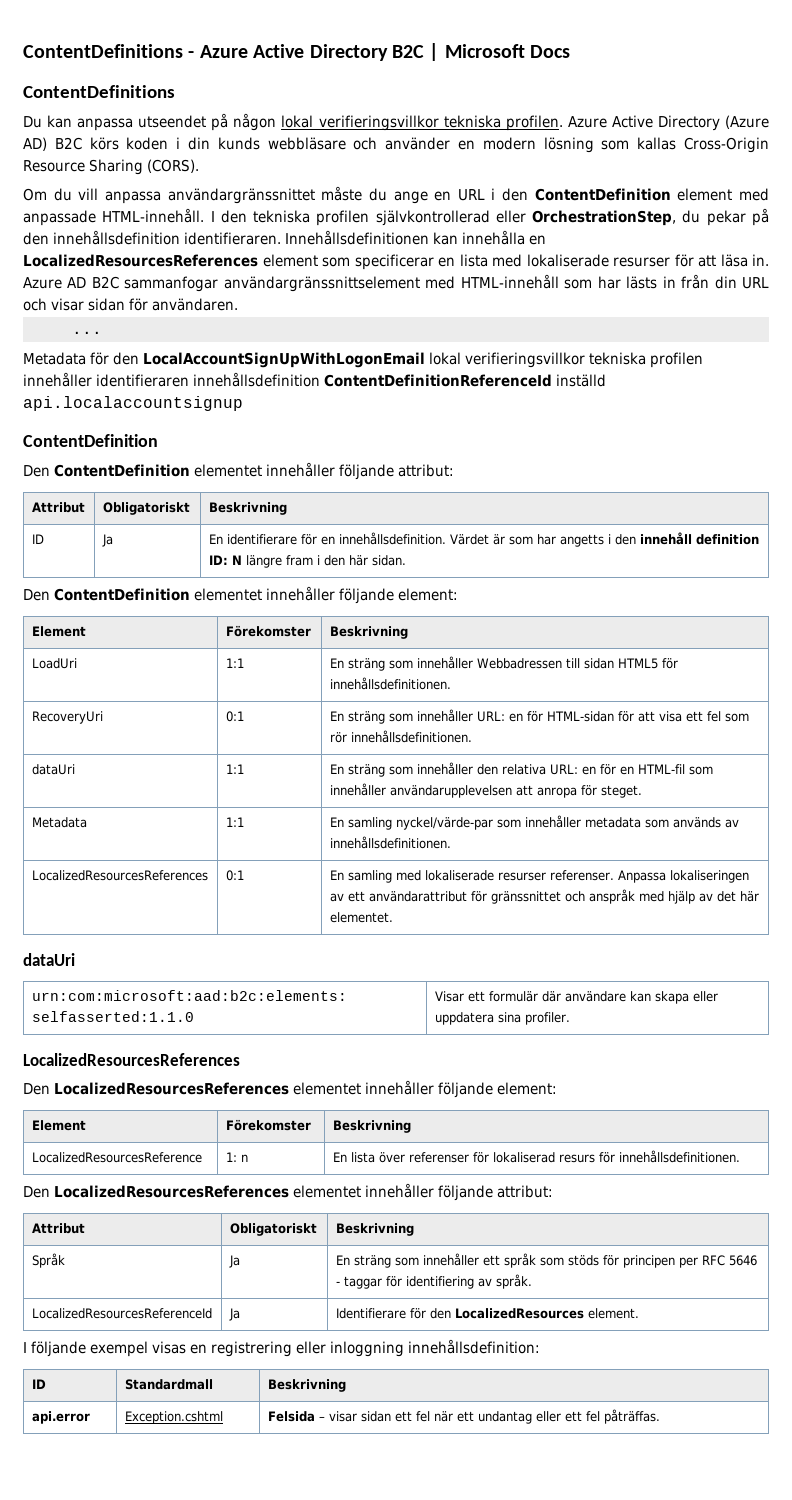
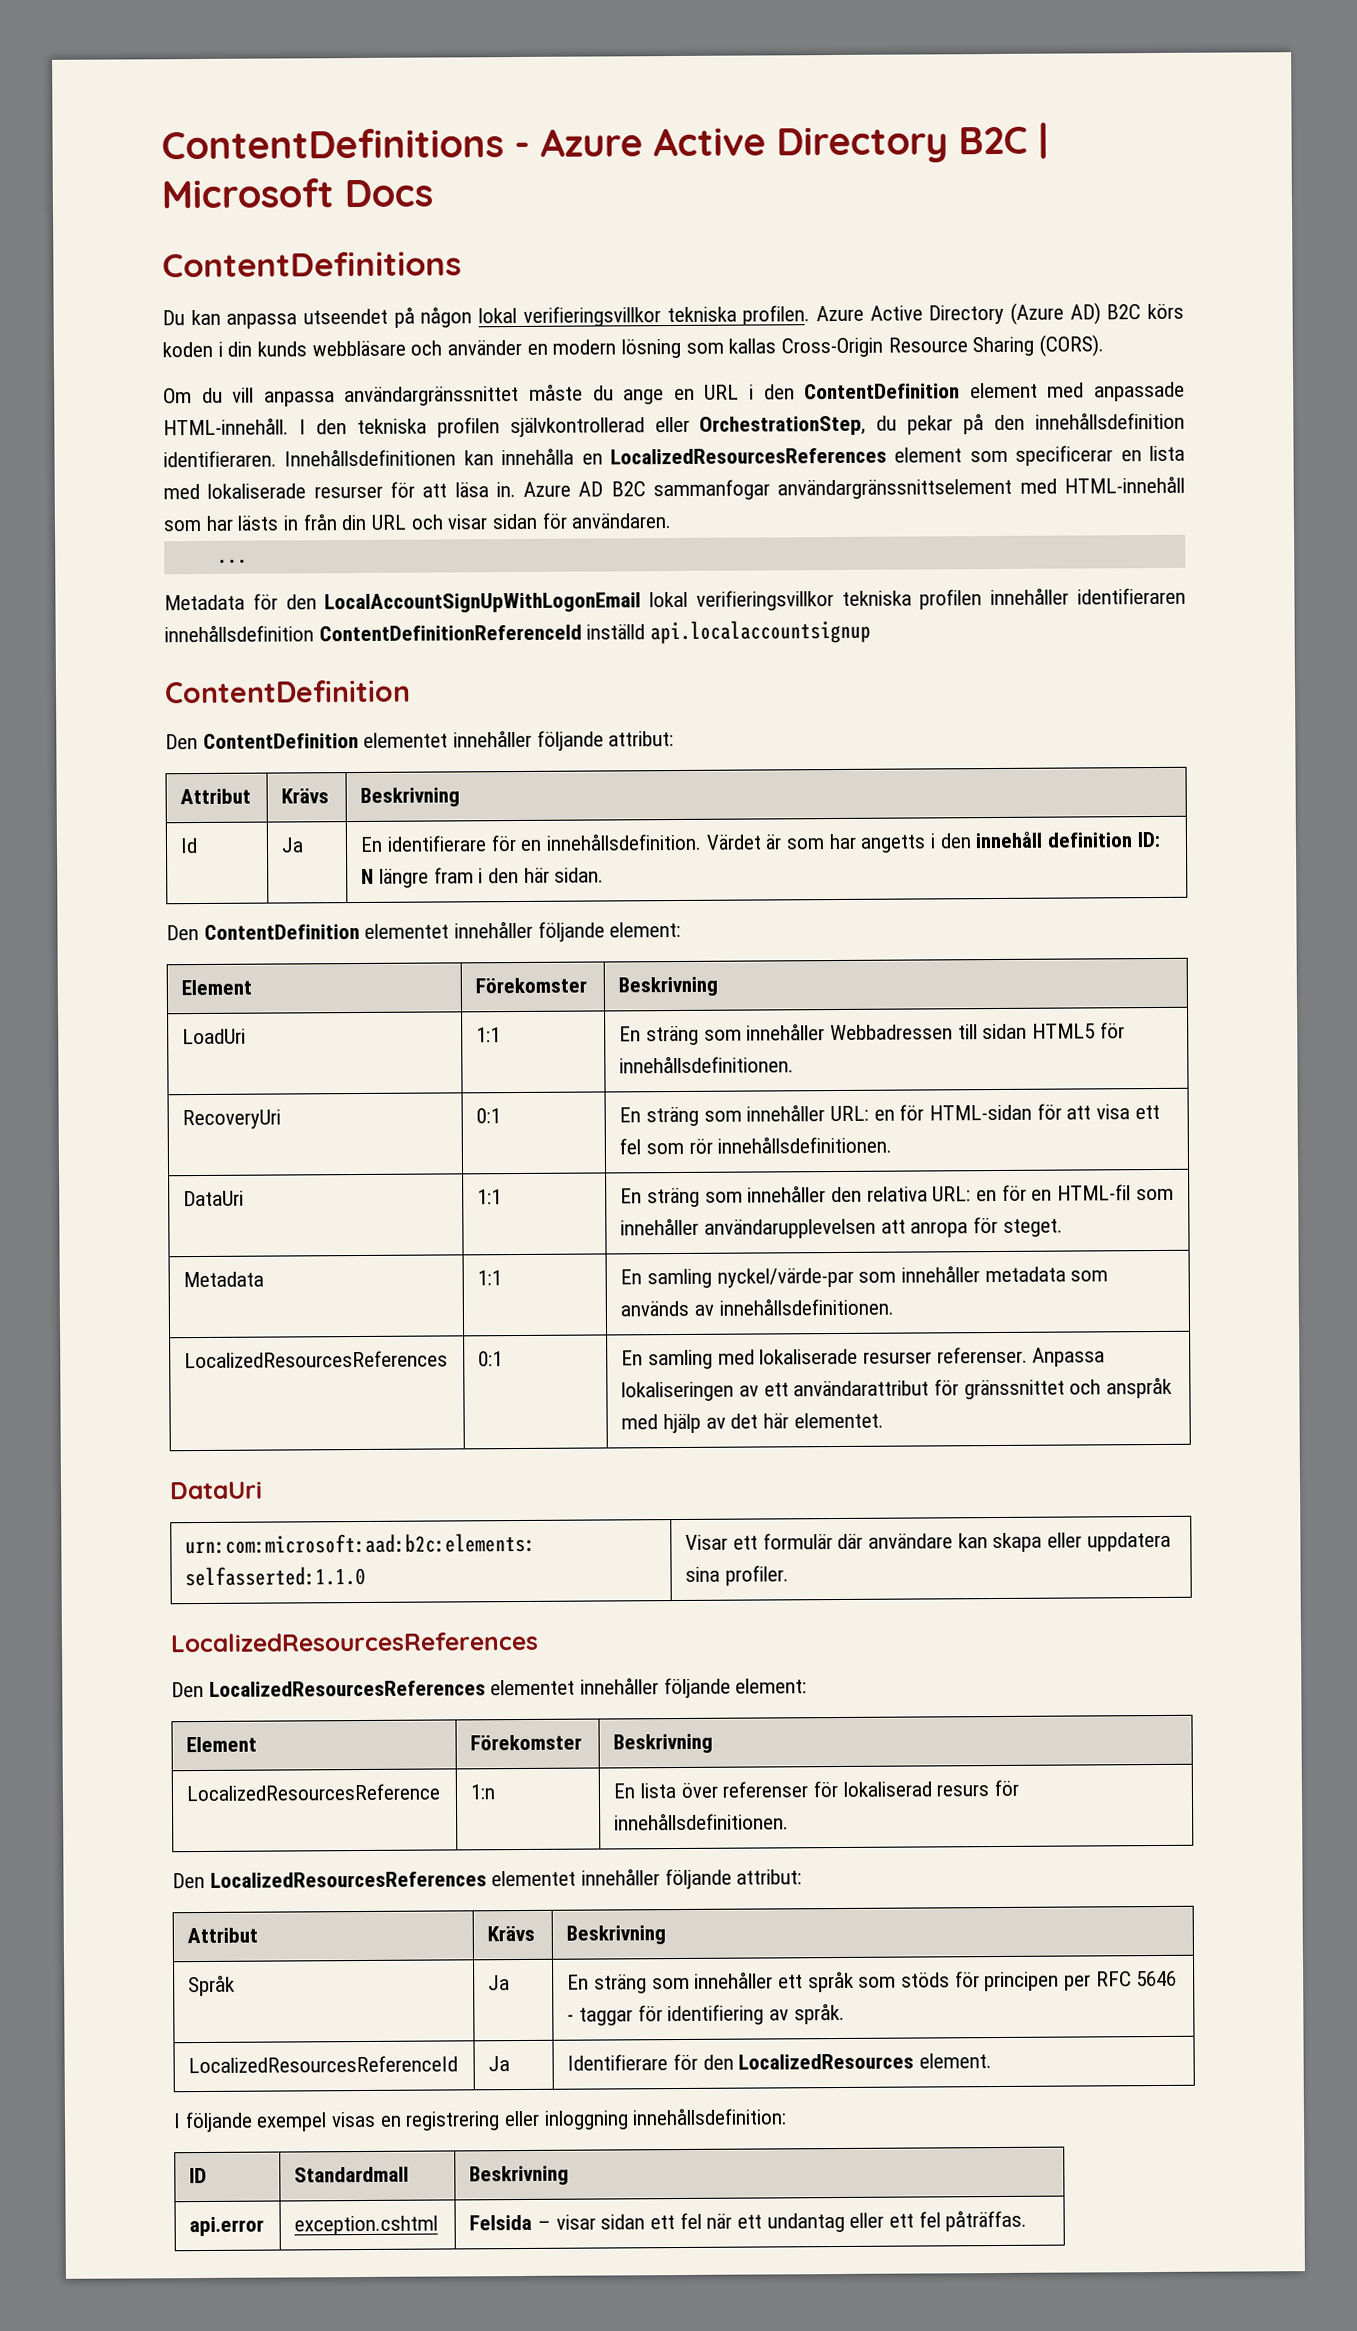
[102,502,190,515] [208,502,287,515] [31,534,44,544] Obligatoriskt | Beskrivning // ID -> [281,788,330,804] [360,787,461,807] [180,838,199,854] Krävs | Beskrivning // Id
[31,764,75,775] dataUri -> [183,1190,245,1207] DataUri
[23,953,75,966] dataUri -> [169,1481,263,1500] DataUri
[225,1152,248,1162] 1: n -> [470,1784,496,1800] 1:n
[229,1223,317,1236] Obligatoriskt -> [487,1925,536,1942] Krävs
[124,1411,223,1424] Exception.cshtml -> [294,2215,439,2236] exception.cshtml

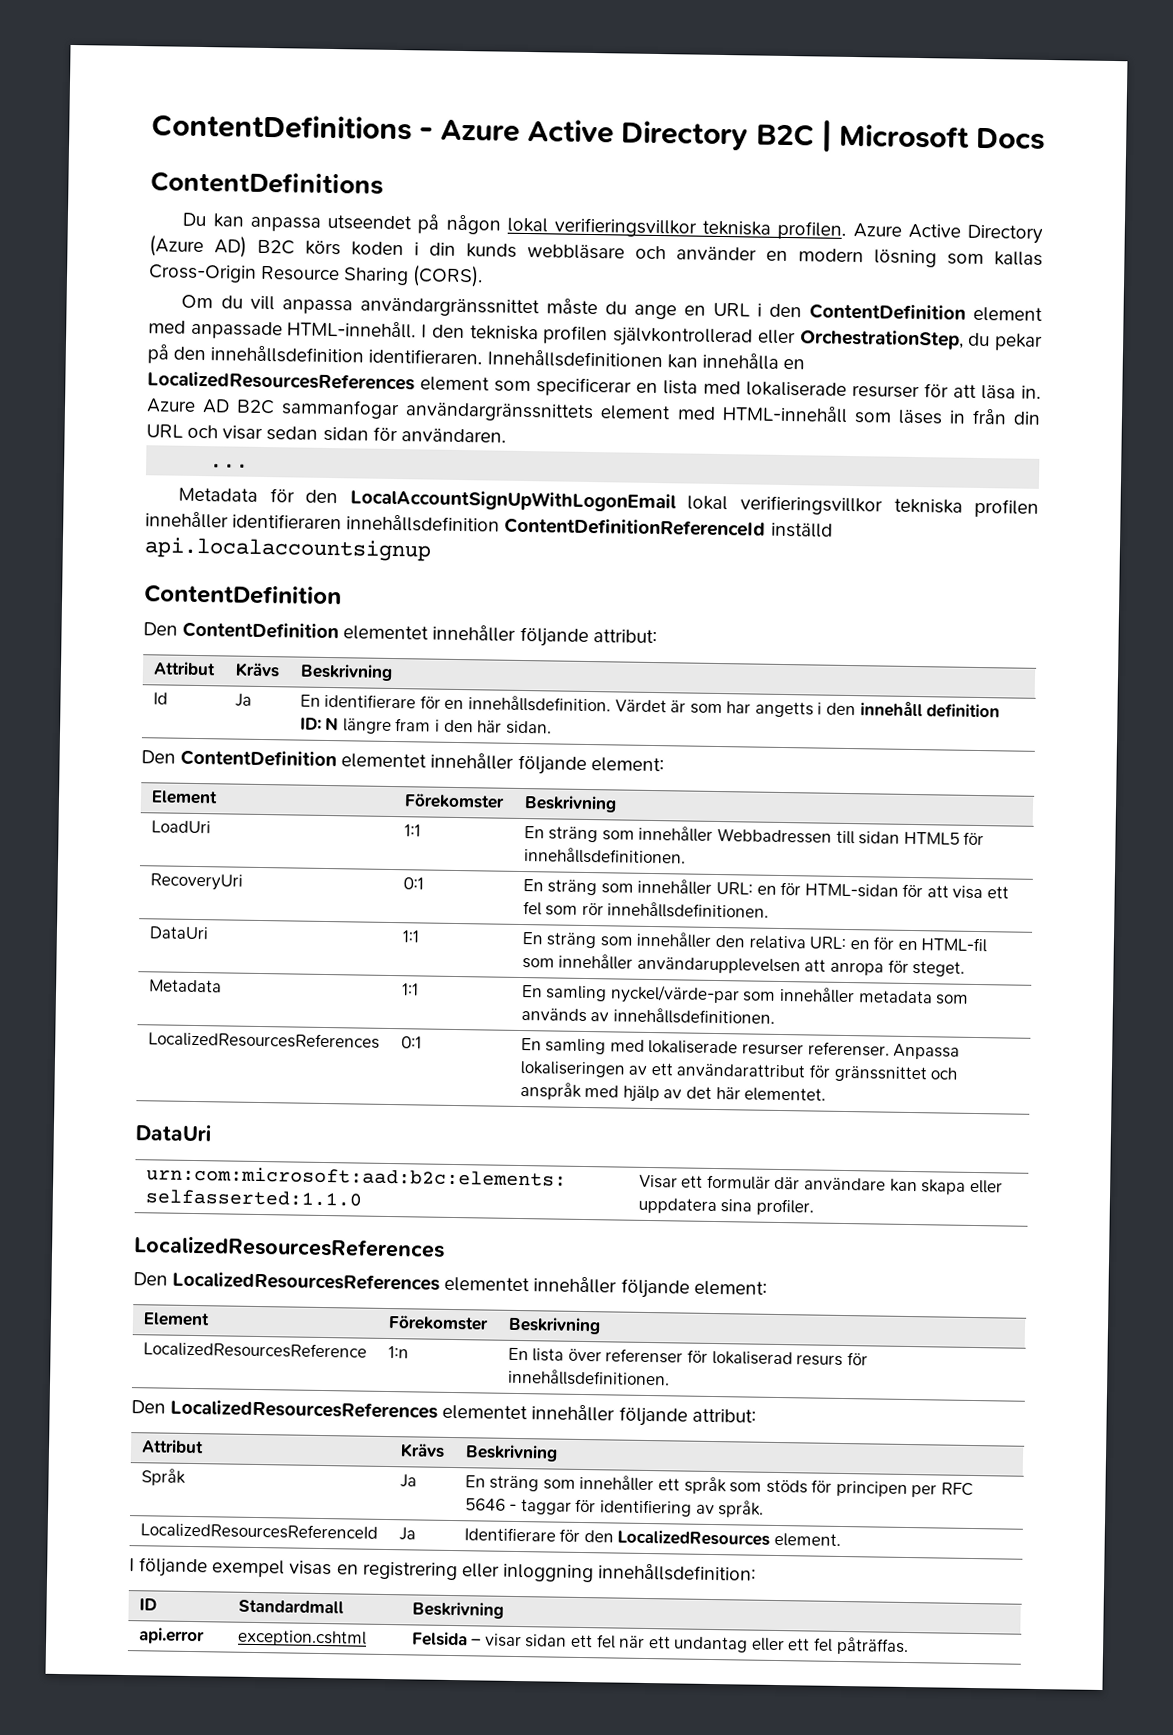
[777,478,1013,500] användargränssnittselement -> [405,402,672,423] användargränssnittets element
[205,515,280,531] har lästs -> [897,409,943,425] läses
(488, 522) none -> [266,426,319,441] sedan

